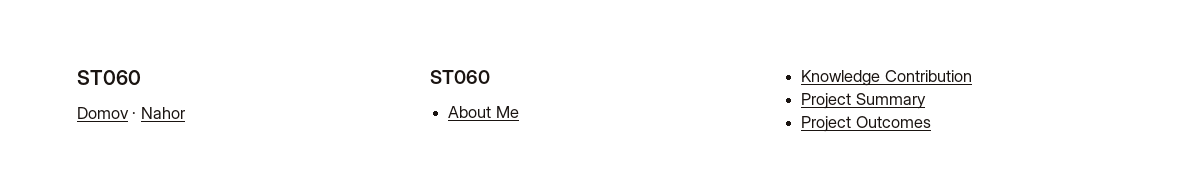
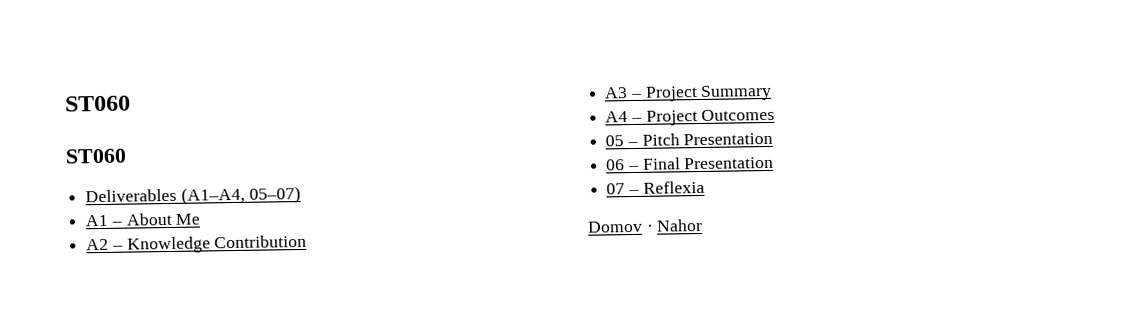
[77,70,141,85] [77,107,185,119] [430,70,490,84] [448,106,519,118] [801,70,972,86] [801,93,926,109] [801,116,931,132] ST060 // Domov · Nahor // ST060 // About Me // Knowledge Contribution // Project Summary // Project Outcomes -> [65,95,131,112] [65,148,127,164] [85,186,301,205] [85,212,201,227] [86,234,308,254] [604,84,773,102] [605,108,776,126] [605,132,774,147] [606,156,775,171] [606,180,705,195] [587,218,704,233] ST060 // ST060 // Deliverables (A1–A4, 05–07) // A1 – About Me // A2 – Knowledge Contribution // A3 – Project Summary // A4 – Project Outcomes // 05 – Pitch Presentation // 06 – Final Presentation // 07 – Reflexia // Domov · Nahor

